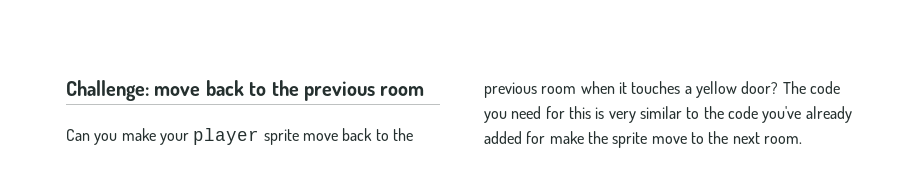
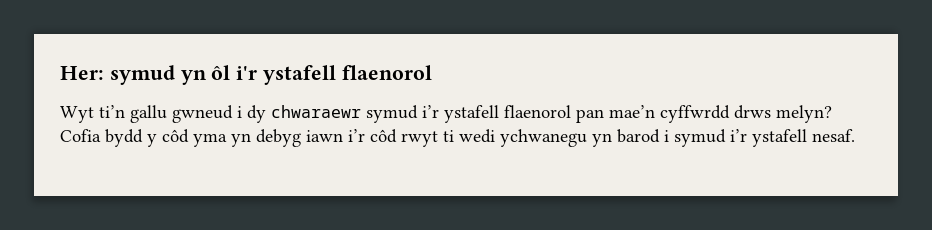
[66,80,425,101] [66,128,413,145] [484,81,840,98] [484,106,852,123] [484,131,802,148] Challenge: move back to the previous room // Can you make your player sprite move back to the previous room when it touches a yellow door? The code you need for this is very similar to the code you've already added for make the sprite move to the next room. -> [60,65,432,85] [60,105,832,123] [60,129,855,147] Her: symud yn ôl i'r ystafell flaenorol // Wyt ti’n gallu gwneud i dy chwaraewr symud i’r ystafell flaenorol pan mae’n cyffwrdd drws melyn? Cofia bydd y côd yma yn debyg iawn i’r côd rwyt ti wedi ychwanegu yn barod i symud i’r ystafell nesaf.

